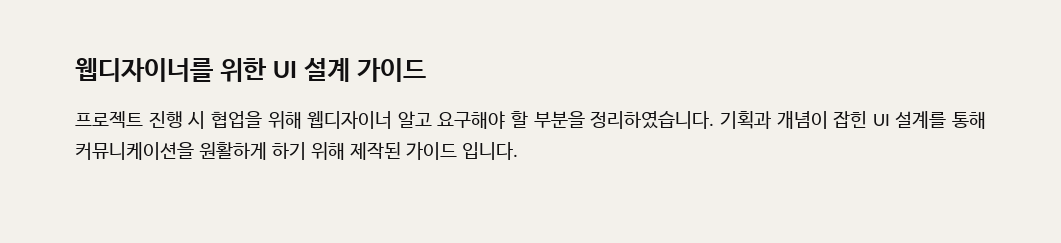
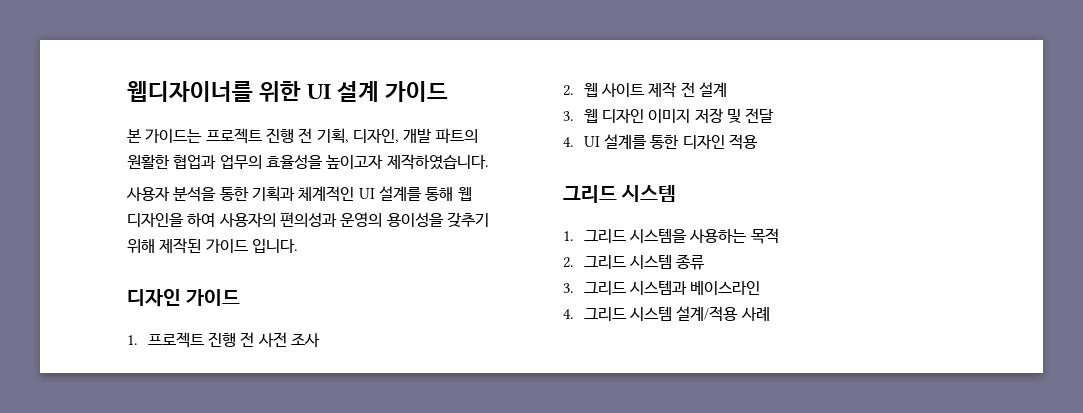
[75,111,986,129] [75,142,518,160] 프로젝트 진행 시 협업을 위해 웹디자이너 알고 요구해야 할 부분을 정리하였습니다. 기획과 개념이 잡힌 UI 설계를 통해 커뮤니케이션을 원활하게 하기 위해 제작된 가이드 입니다. -> [127,128,478,144] [127,154,489,170] [126,186,472,202] [127,212,489,227] [127,238,298,254] [127,289,241,307] [127,332,321,348] [563,82,728,98] [563,108,775,123] [563,134,759,150] [563,185,677,203] [563,228,779,244] [563,254,705,270] [563,280,761,295] [563,306,770,322] 본 가이드는 프로젝트 진행 전 기획, 디자인, 개발 파트의 원활한 협업과 업무의 효율성을 높이고자 제작하였습니다. // 사용자 분석을 통한 기획과 체계적인 UI 설계를 통해 웹 디자인을 하여 사용자의 편의성과 운영의 용이성을 갖추기 위해 제작된 가이드 입니다. // 디자인 가이드 // 1. 프로젝트 진행 전 사전 조사 // 2. 웹 사이트 제작 전 설계 // 3. 웹 디자인 이미지 저장 및 전달 // 4. UI 설계를 통한 디자인 적용 // 그리드 시스템 // 1. 그리드 시스템을 사용하는 목적 // 2. 그리드 시스템 종류 // 3. 그리드 시스템과 베이스라인 // 4. 그리드 시스템 설계/적용 사례

